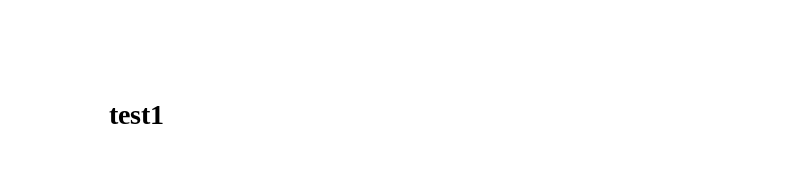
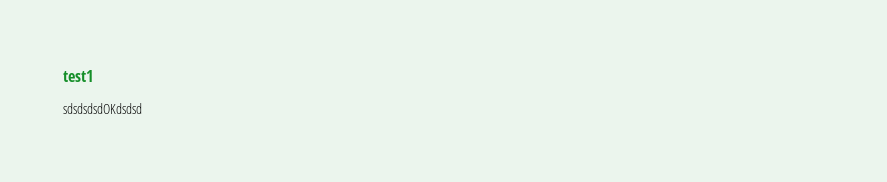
(164, 115) none -> [63,103,142,114] // sdsdsdsdOKdsdsd

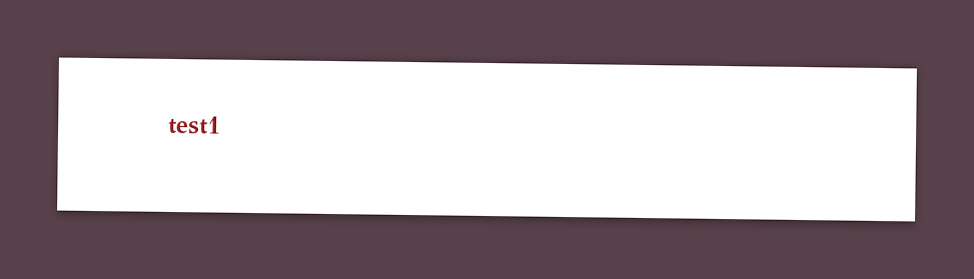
[63,103,142,114] // sdsdsdsdOKdsdsd -> (221, 125) none

